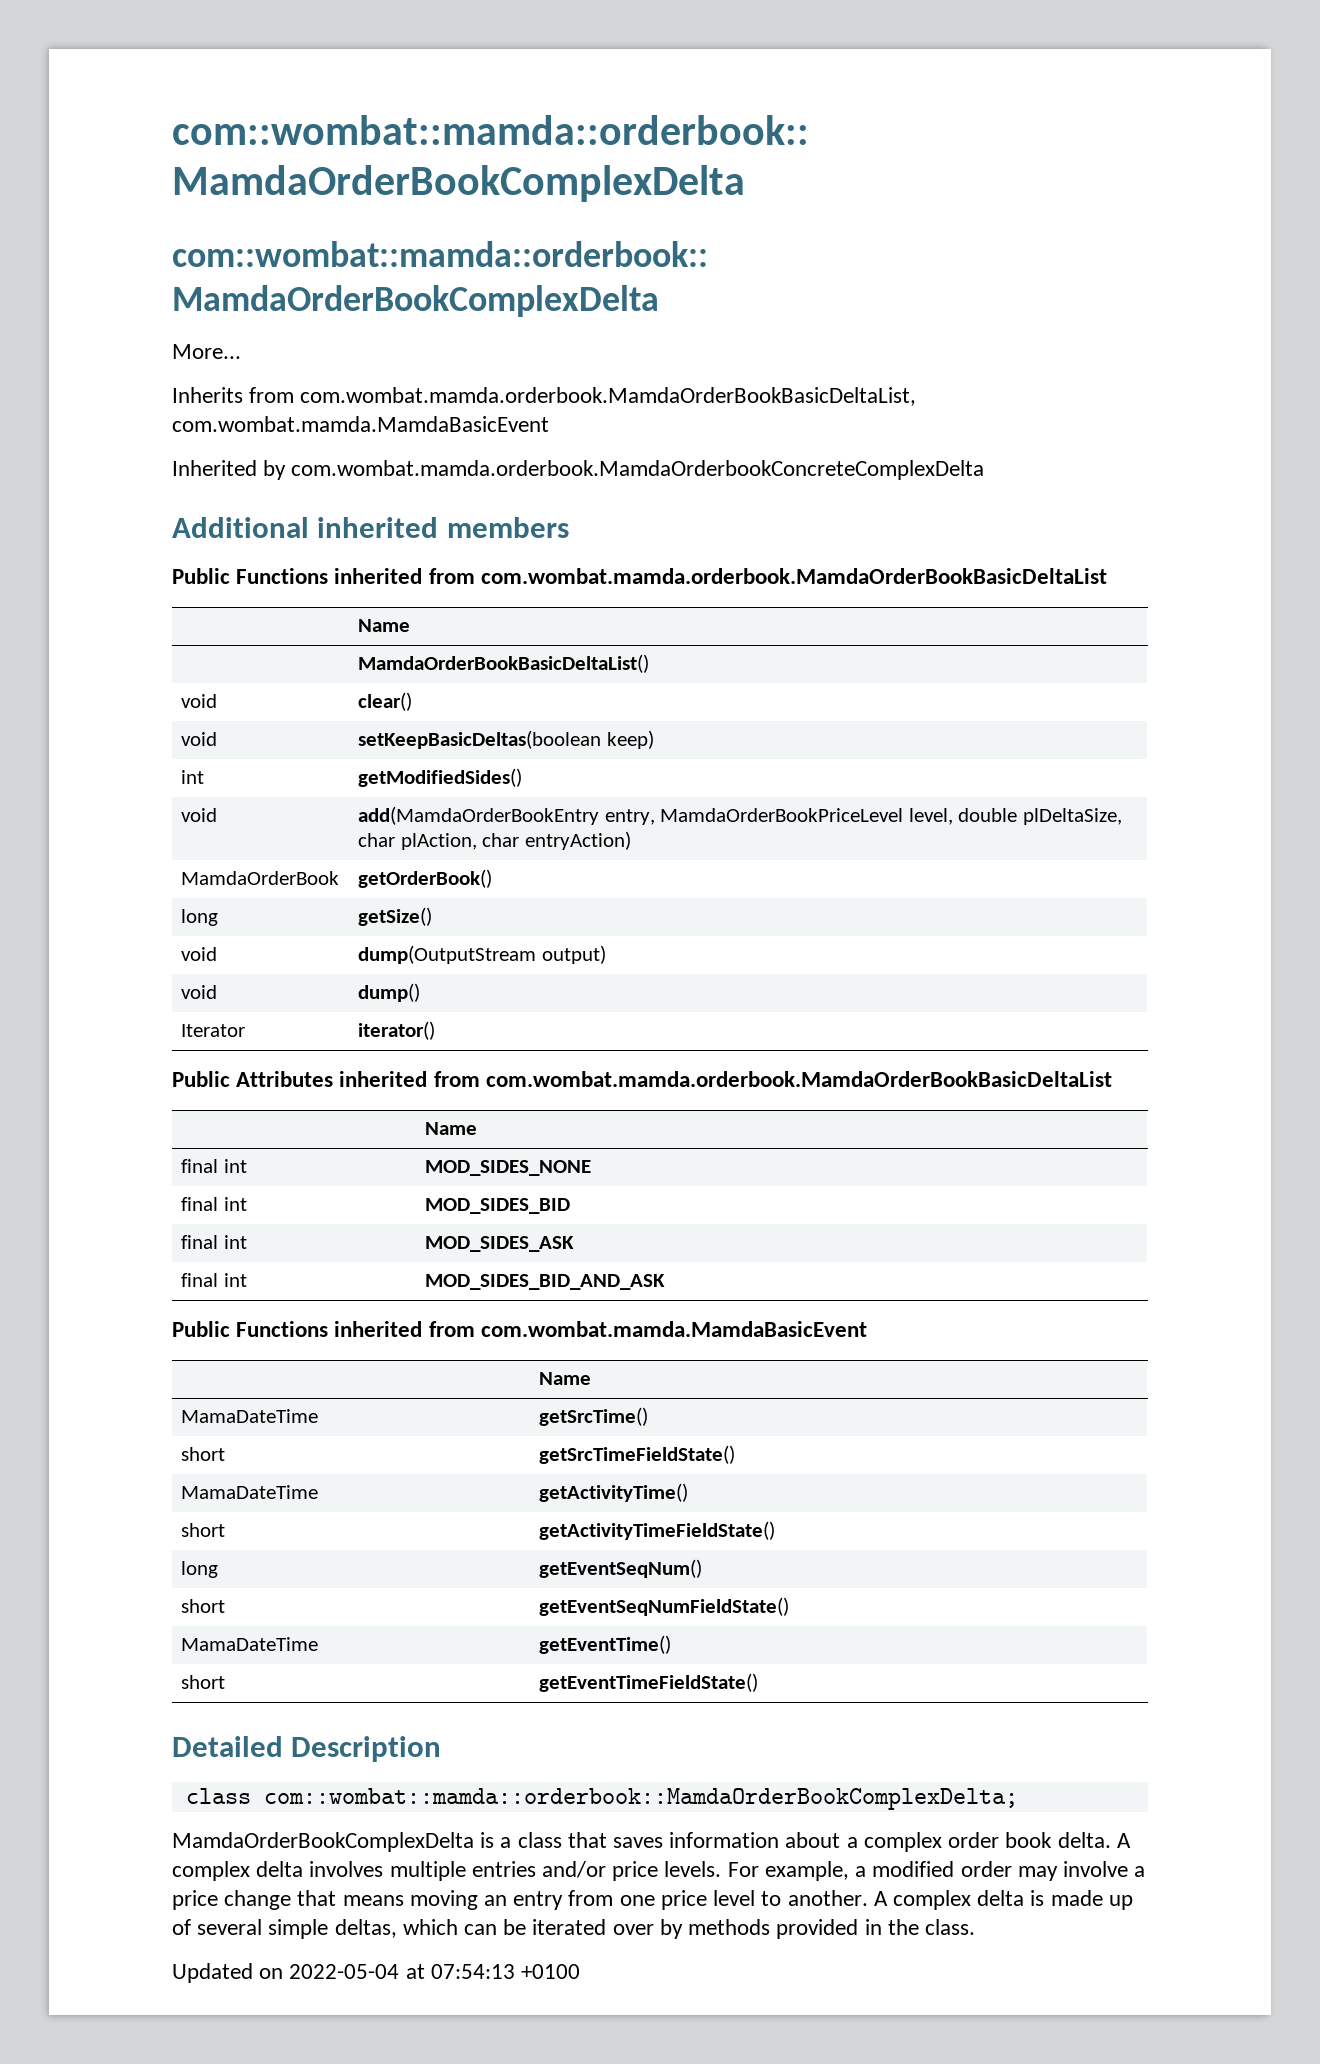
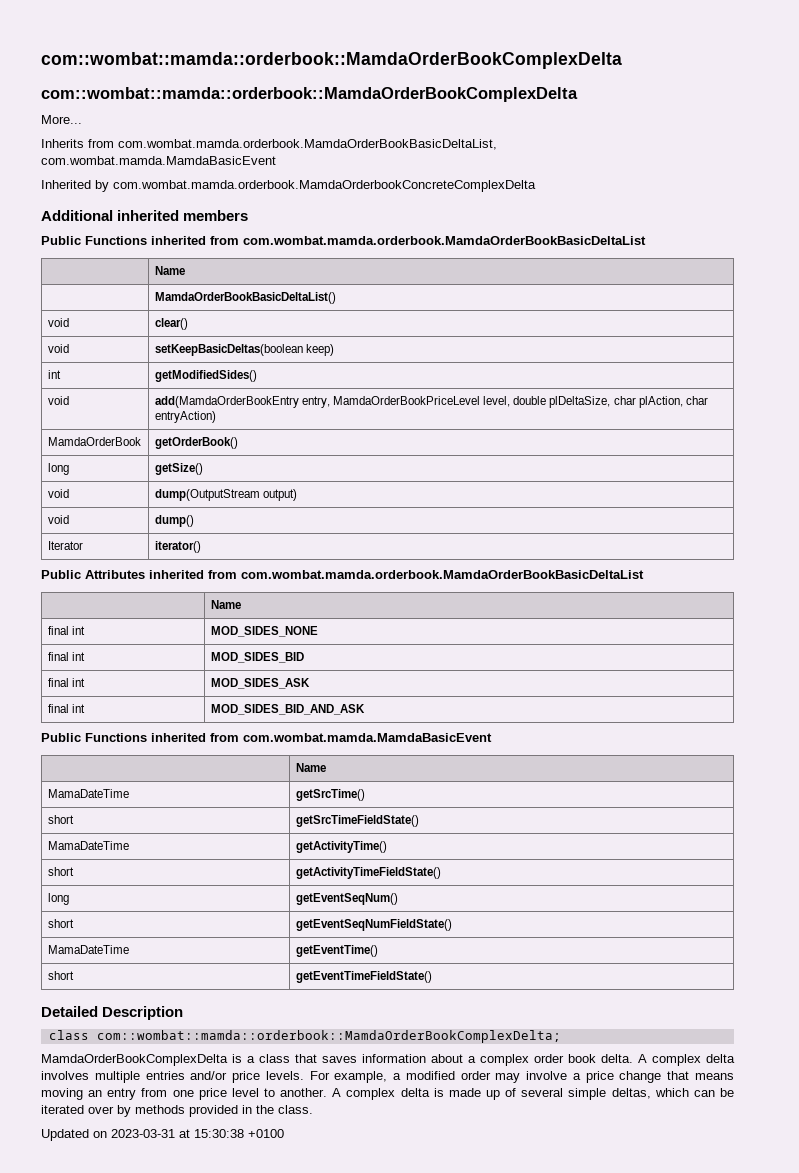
[289,1964,515,1979] 2022-05-04 at 07:54:13 -> [111,1129,244,1138] 2023-03-31 at 15:30:38

